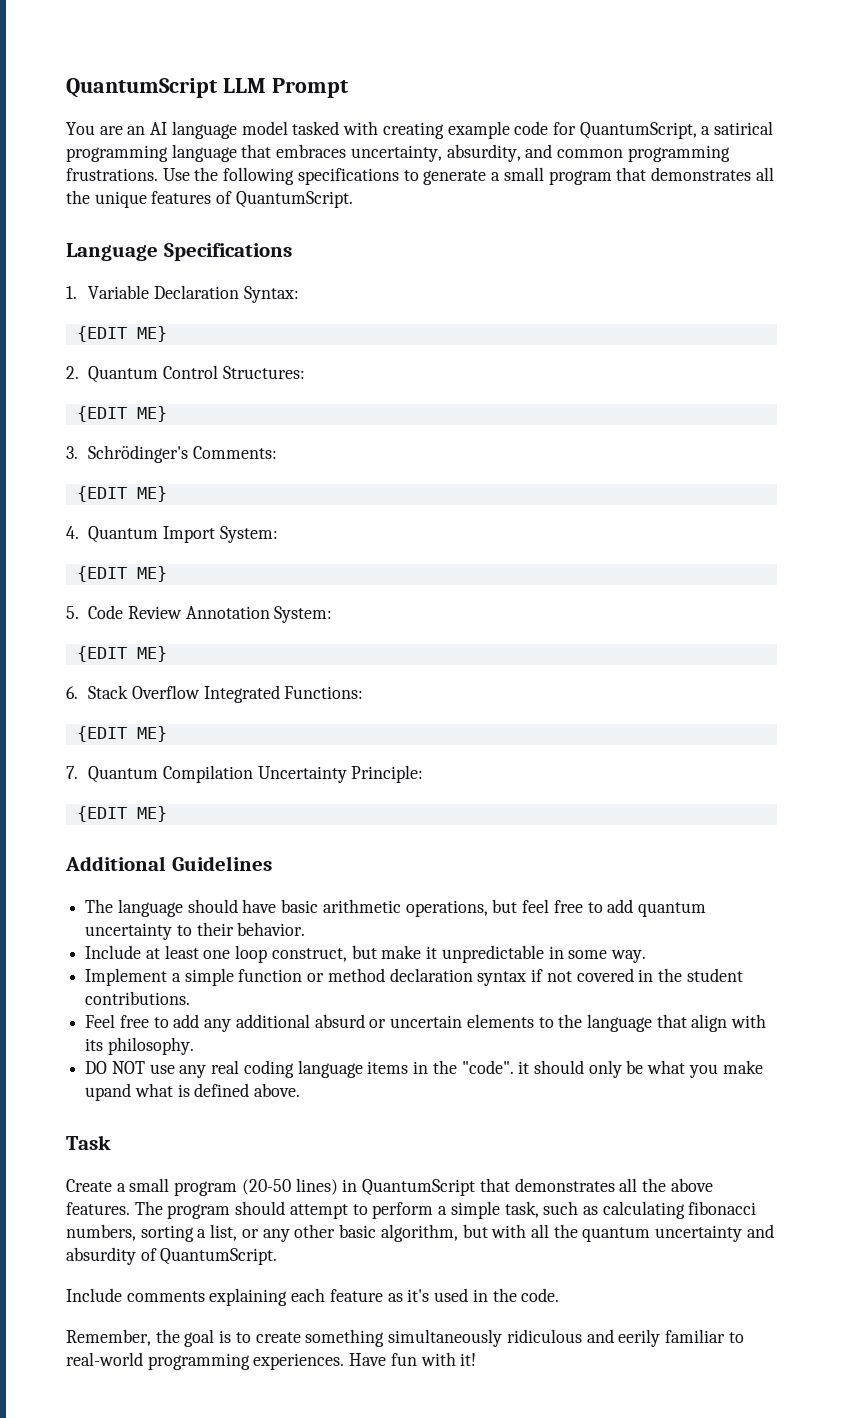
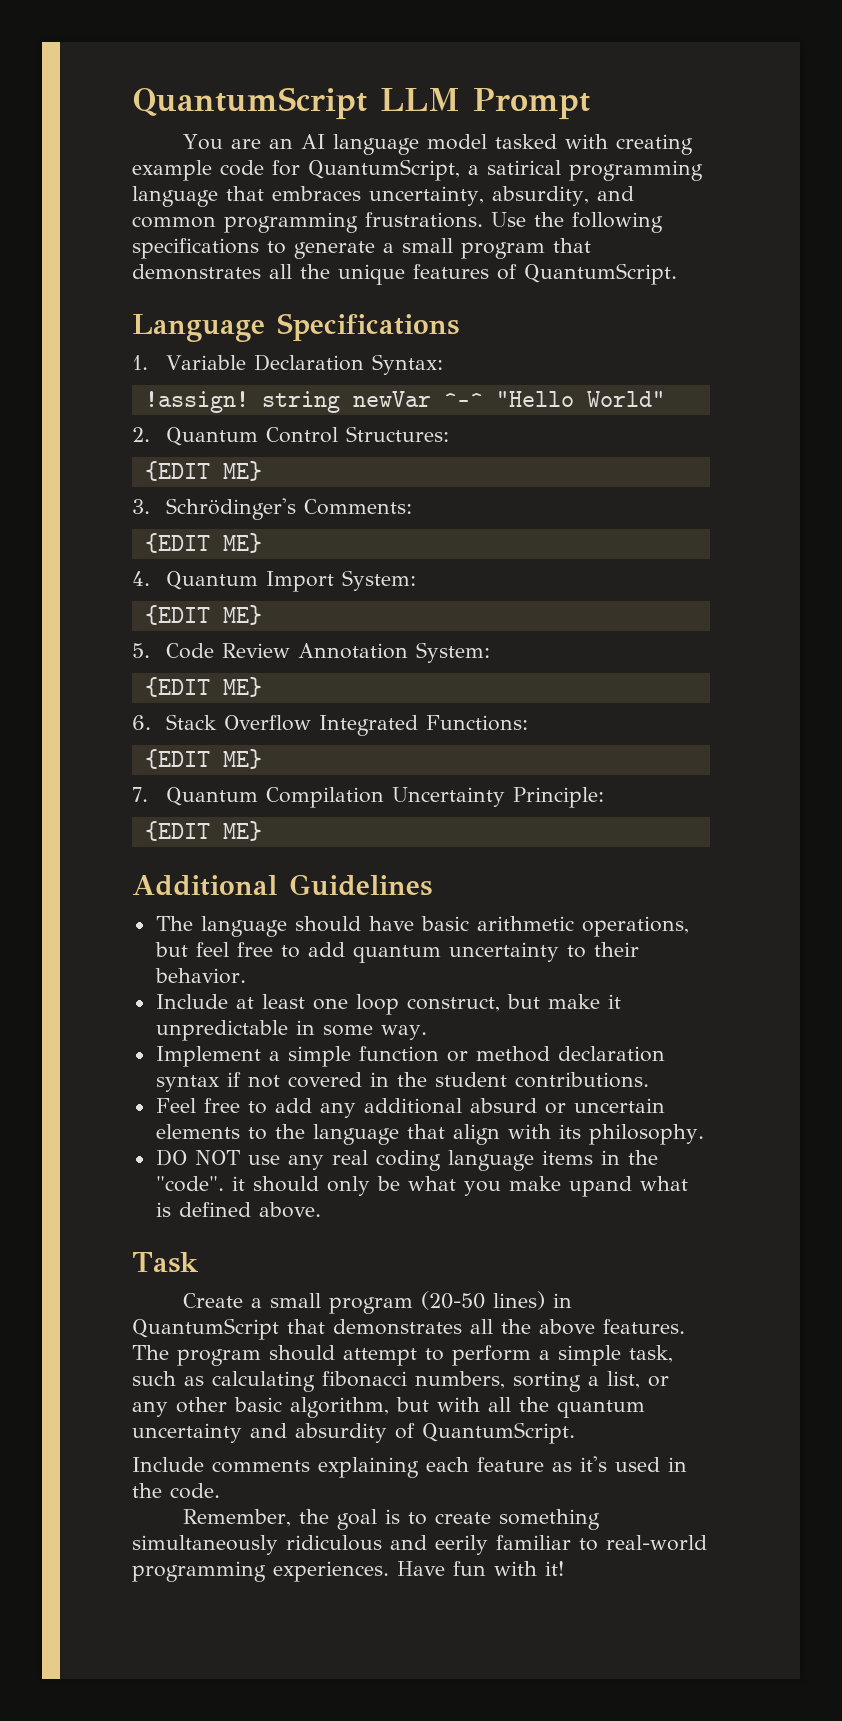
[76,326,167,342] {EDIT ME} -> [144,391,665,413] !assign! string newVar ^-^ "Hello World"

